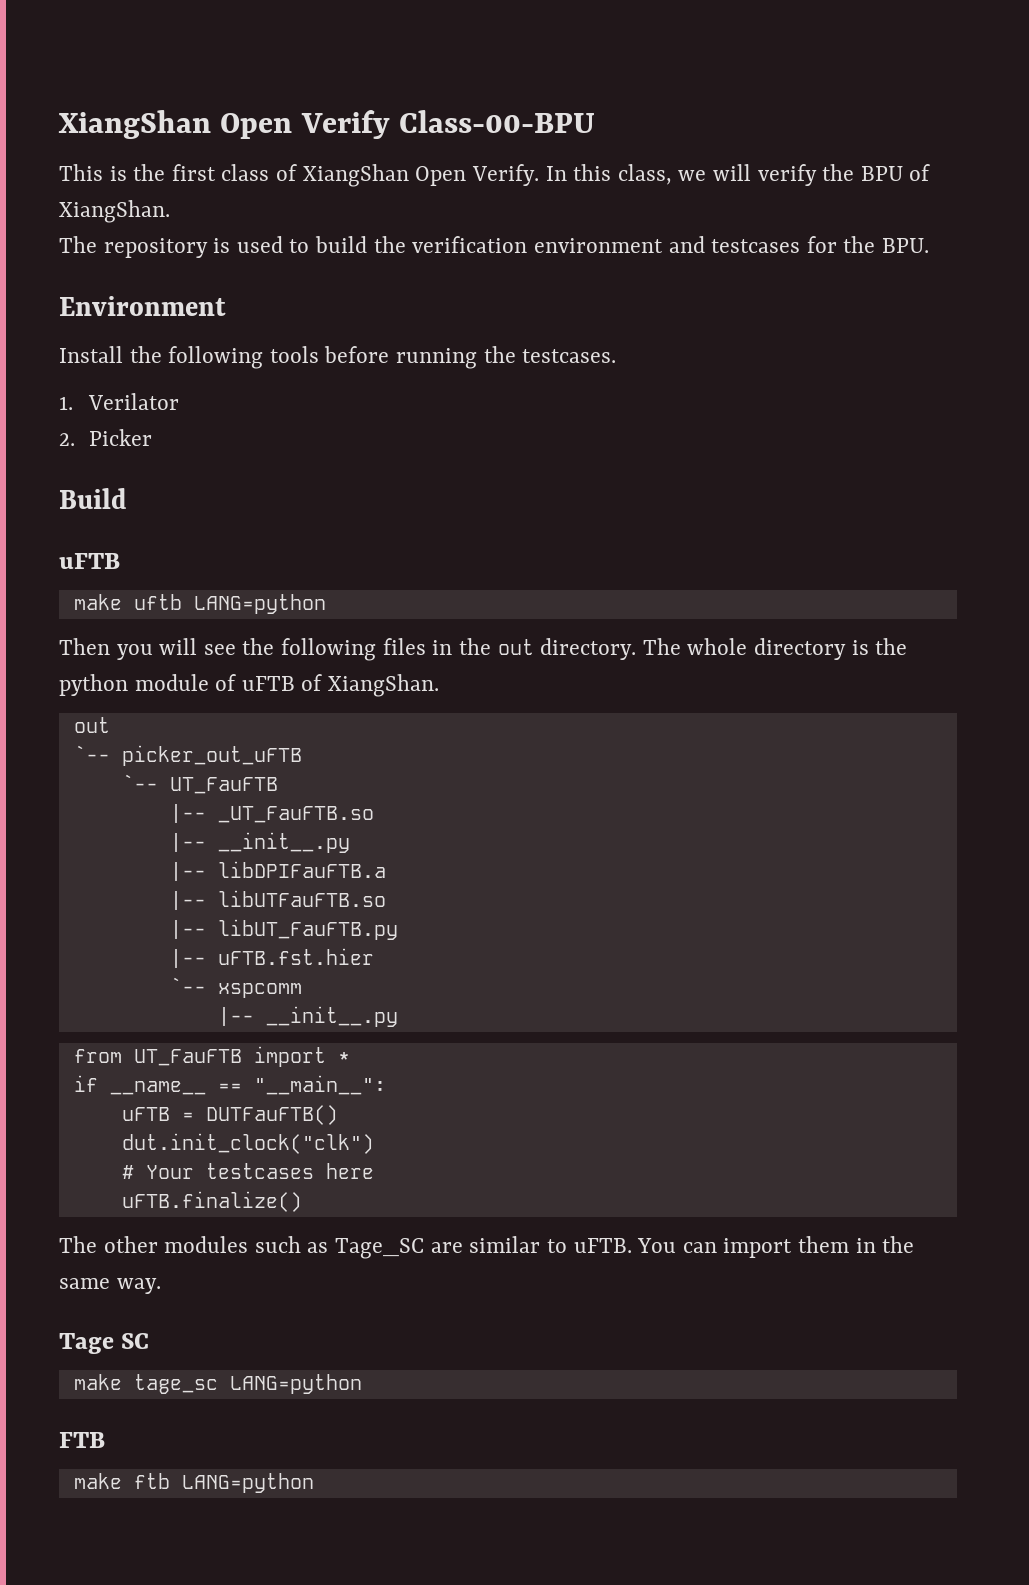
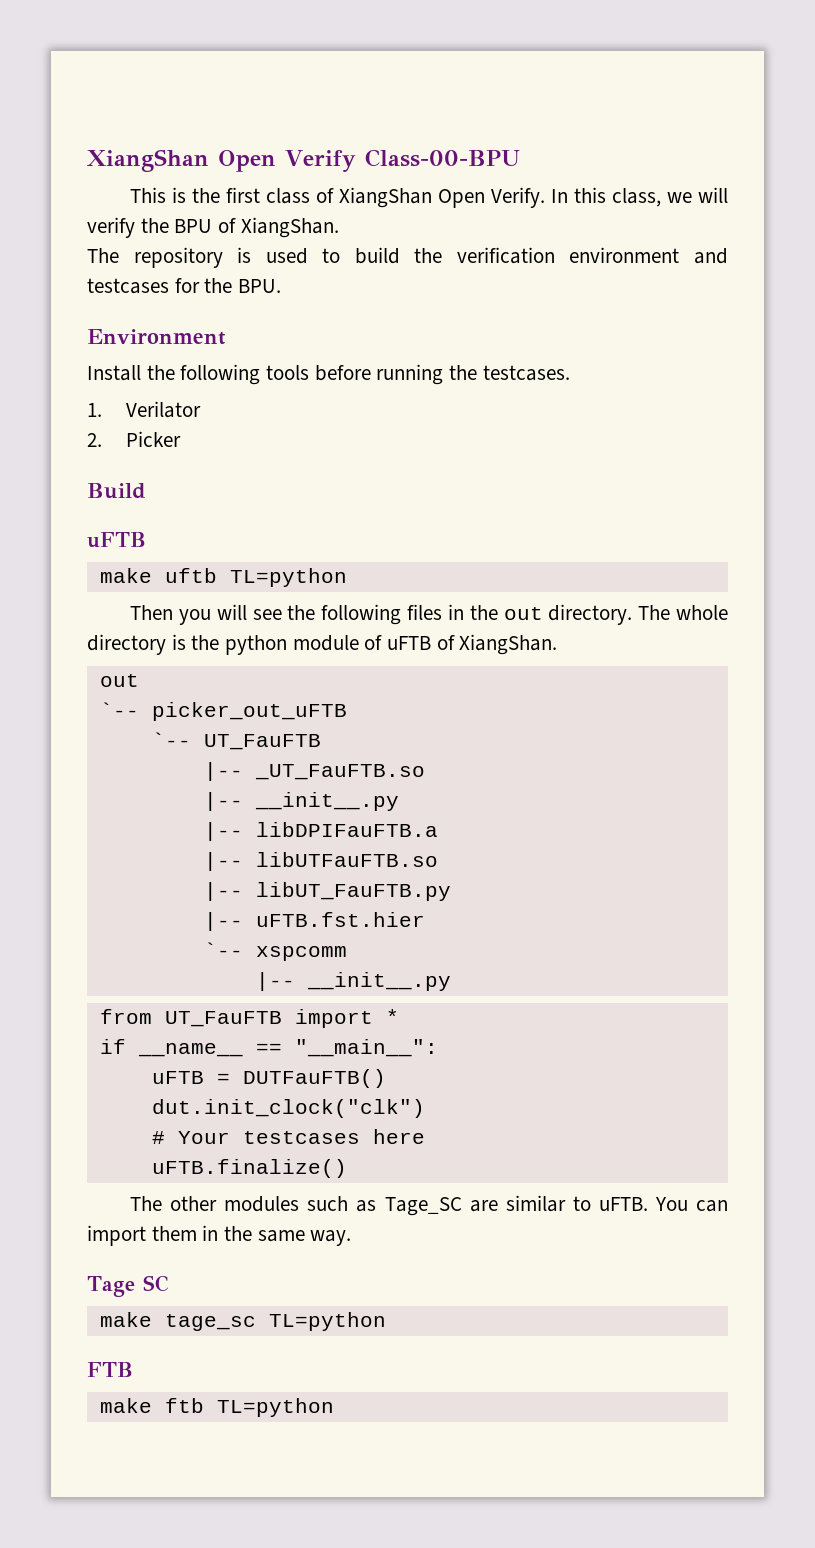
[193,594,326,614] LANG=python -> [229,568,347,587] TL=python
[229,1374,362,1394] LANG=python -> [268,1312,386,1331] TL=python
[181,1473,314,1493] LANG=python -> [216,1398,334,1417] TL=python

